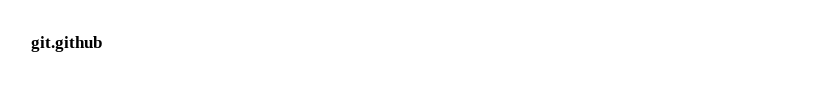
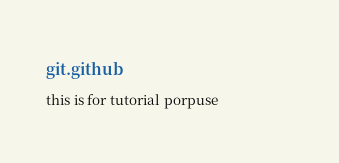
(102, 44) none -> [46,94,218,109] // this is for tutorial porpuse

